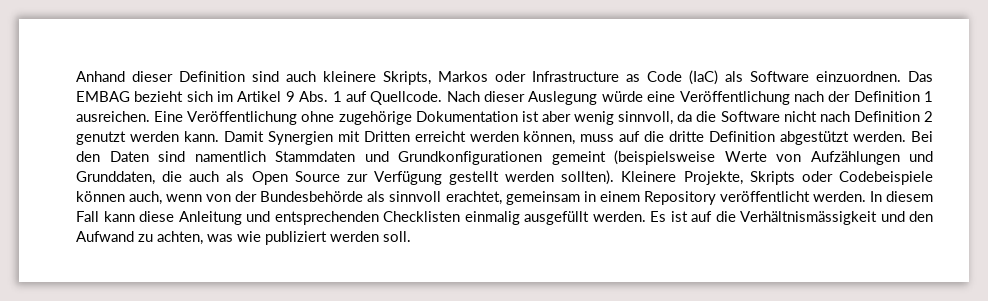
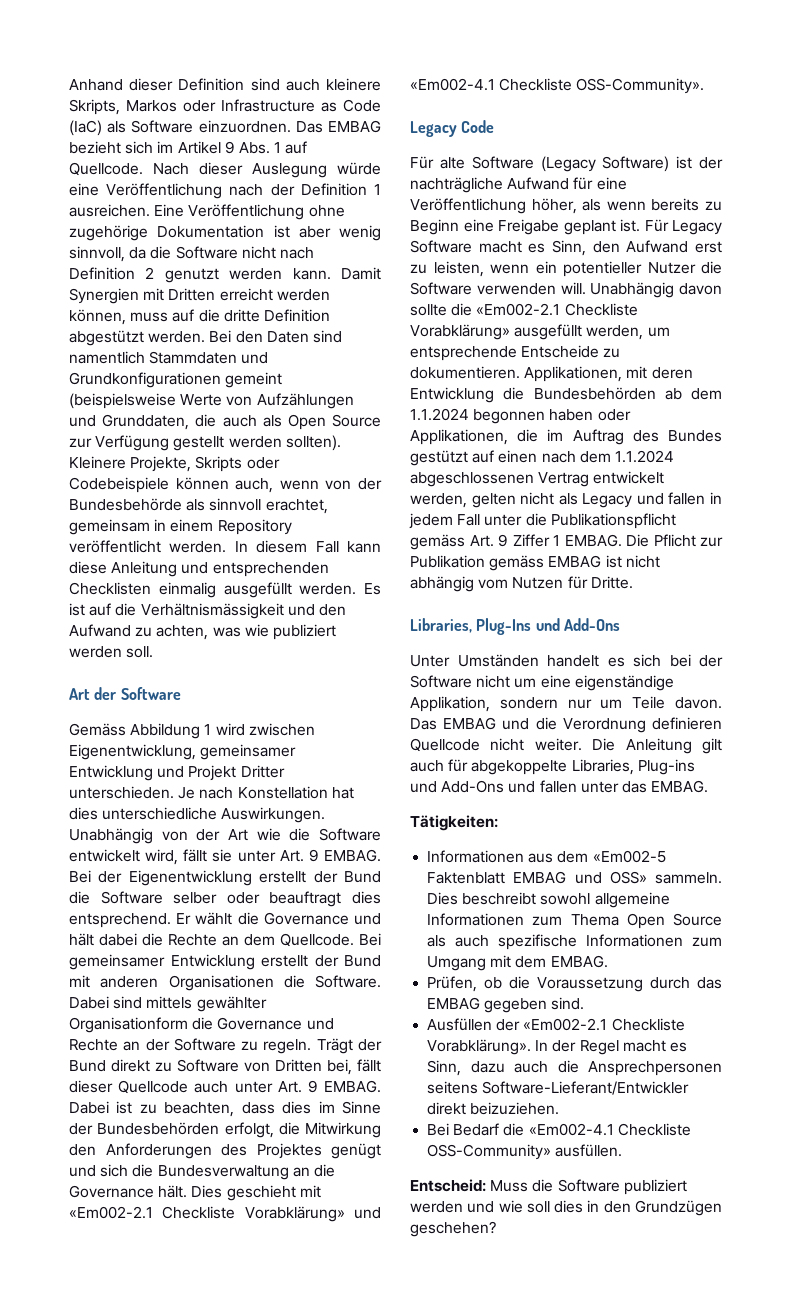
(411, 236) none -> [69,687,181,700] [69,723,315,739] [69,744,297,760] [69,765,285,781] [69,786,354,799] [69,807,326,823] [69,828,381,844] [69,849,381,865] [69,870,381,886] [69,891,381,907] [69,912,381,928] [69,933,381,947] [69,954,381,970] [69,975,381,991] [69,996,267,1012] [69,1017,334,1033] [69,1038,382,1054] [69,1059,381,1075] [69,1080,381,1094] [69,1101,381,1117] [69,1122,381,1138] [69,1143,381,1159] [69,1164,335,1180] [69,1185,321,1201] [69,1206,381,1222] [410,78,705,94] [410,120,495,137] [410,156,723,172] [410,177,627,193] [410,198,722,214] [410,219,722,235] [410,240,722,256] [410,261,722,277] [410,282,722,298] [410,303,638,316] [410,324,670,340] [410,345,621,361] [410,366,693,382] [410,387,722,403] [410,408,631,424] [410,429,722,445] [410,450,674,466] [410,471,665,487] [410,492,722,508] [409,513,676,529] [410,534,723,550] [410,555,660,571] [410,576,633,592] [410,618,620,635] [410,654,723,667] [410,675,674,691] [410,696,722,712] [410,717,722,733] [410,738,722,754] [410,759,695,775] [410,780,709,793] [410,815,498,831] [427,850,666,863] [427,871,722,884] [427,892,670,908] [427,913,722,929] [427,934,722,950] [427,955,608,971] [427,976,722,992] [427,997,585,1013] [427,1018,685,1031] [427,1039,687,1055] [427,1060,722,1076] [427,1081,690,1095] [427,1102,560,1115] [427,1123,691,1136] [427,1144,623,1160] [410,1179,687,1195] [410,1200,722,1216] [410,1221,496,1237] // Art der Software // Gemäss Abbildung 1 wird zwischen Eigenentwicklung, gemeinsamer Entwicklung und Projekt Dritter unterschieden. Je nach Konstellation hat dies unterschiedliche Auswirkungen. Unabhängig von der Art wie die Software entwickelt wird, fällt sie unter Art. 9 EMBAG. Bei der Eigenentwicklung erstellt der Bund die Software selber oder beauftragt dies entsprechend. Er wählt die Governance und hält dabei die Rechte an dem Quellcode. Bei gemeinsamer Entwicklung erstellt der Bund mit anderen Organisationen die Software. Dabei sind mittels gewählter Organisationform die Governance und Rechte an der Software zu regeln. Trägt der Bund direkt zu Software von Dritten bei, fällt dieser Quellcode auch unter Art. 9 EMBAG. Dabei ist zu beachten, dass dies im Sinne der Bundesbehörden erfolgt, die Mitwirkung den Anforderungen des Projektes genügt und sich die Bundesverwaltung an die Governance hält. Dies geschieht mit «Em002-2.1 Checkliste Vorabklärung» und «Em002-4.1 Checkliste OSS-Community». // Legacy Code // Für alte Software (Legacy Software) ist der nachträgliche Aufwand für eine Veröffentlichung höher, als wenn bereits zu Beginn eine Freigabe geplant ist. Für Legacy Software macht es Sinn, den Aufwand erst zu leisten, wenn ein potentieller Nutzer die Software verwenden will. Unabhängig davon sollte die «Em002-2.1 Checkliste Vorabklärung» ausgefüllt werden, um entsprechende Entscheide zu dokumentieren. Applikationen, mit deren Entwicklung die Bundesbehörden ab dem 1.1.2024 begonnen haben oder Applikationen, die im Auftrag des Bundes gestützt auf einen nach dem 1.1.2024 abgeschlossenen Vertrag entwickelt werden, gelten nicht als Legacy und fallen in jedem Fall unter die Publikationspflicht gemäss Art. 9 Ziffer 1 EMBAG. Die Pflicht zur Publikation gemäss EMBAG ist nicht abhängig vom Nutzen für Dritte. // Libraries, Plug-Ins und Add-Ons // Unter Umständen handelt es sich bei der Software nicht um eine eigenständige Applikation, sondern nur um Teile davon. Das EMBAG und die Verordnung definieren Quellcode nicht weiter. Die Anleitung gilt auch für abgekoppelte Libraries, Plug-ins und Add-Ons und fallen unter das EMBAG. // Tätigkeiten: // Informationen aus dem «Em002-5 Faktenblatt EMBAG und OSS» sammeln. Dies beschreibt sowohl allgemeine Informationen zum Thema Open Source als auch spezifische Informationen zum Umgang mit dem EMBAG. // Prüfen, ob die Voraussetzung durch das EMBAG gegeben sind. // Ausfüllen der «Em002-2.1 Checkliste Vorabklärung». In der Regel macht es Sinn, dazu auch die Ansprechpersonen seitens Software-Lieferant/Entwickler direkt beizuziehen. // Bei Bedarf die «Em002-4.1 Checkliste OSS-Community» ausfüllen. // Entscheid: Muss die Software publiziert werden und wie soll dies in den Grundzügen geschehen?

